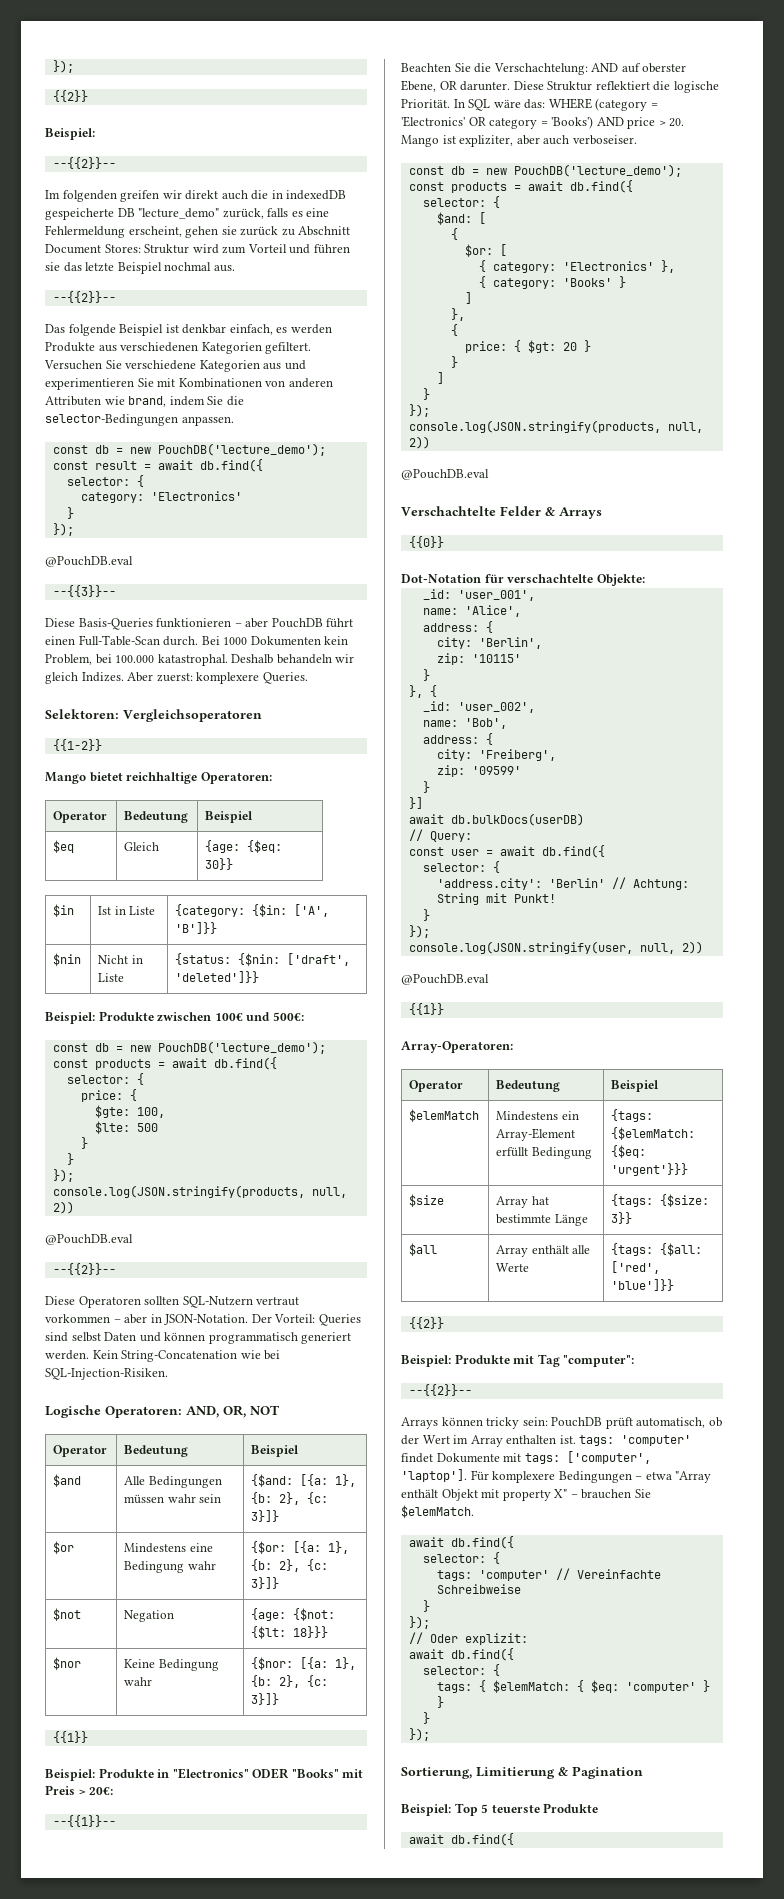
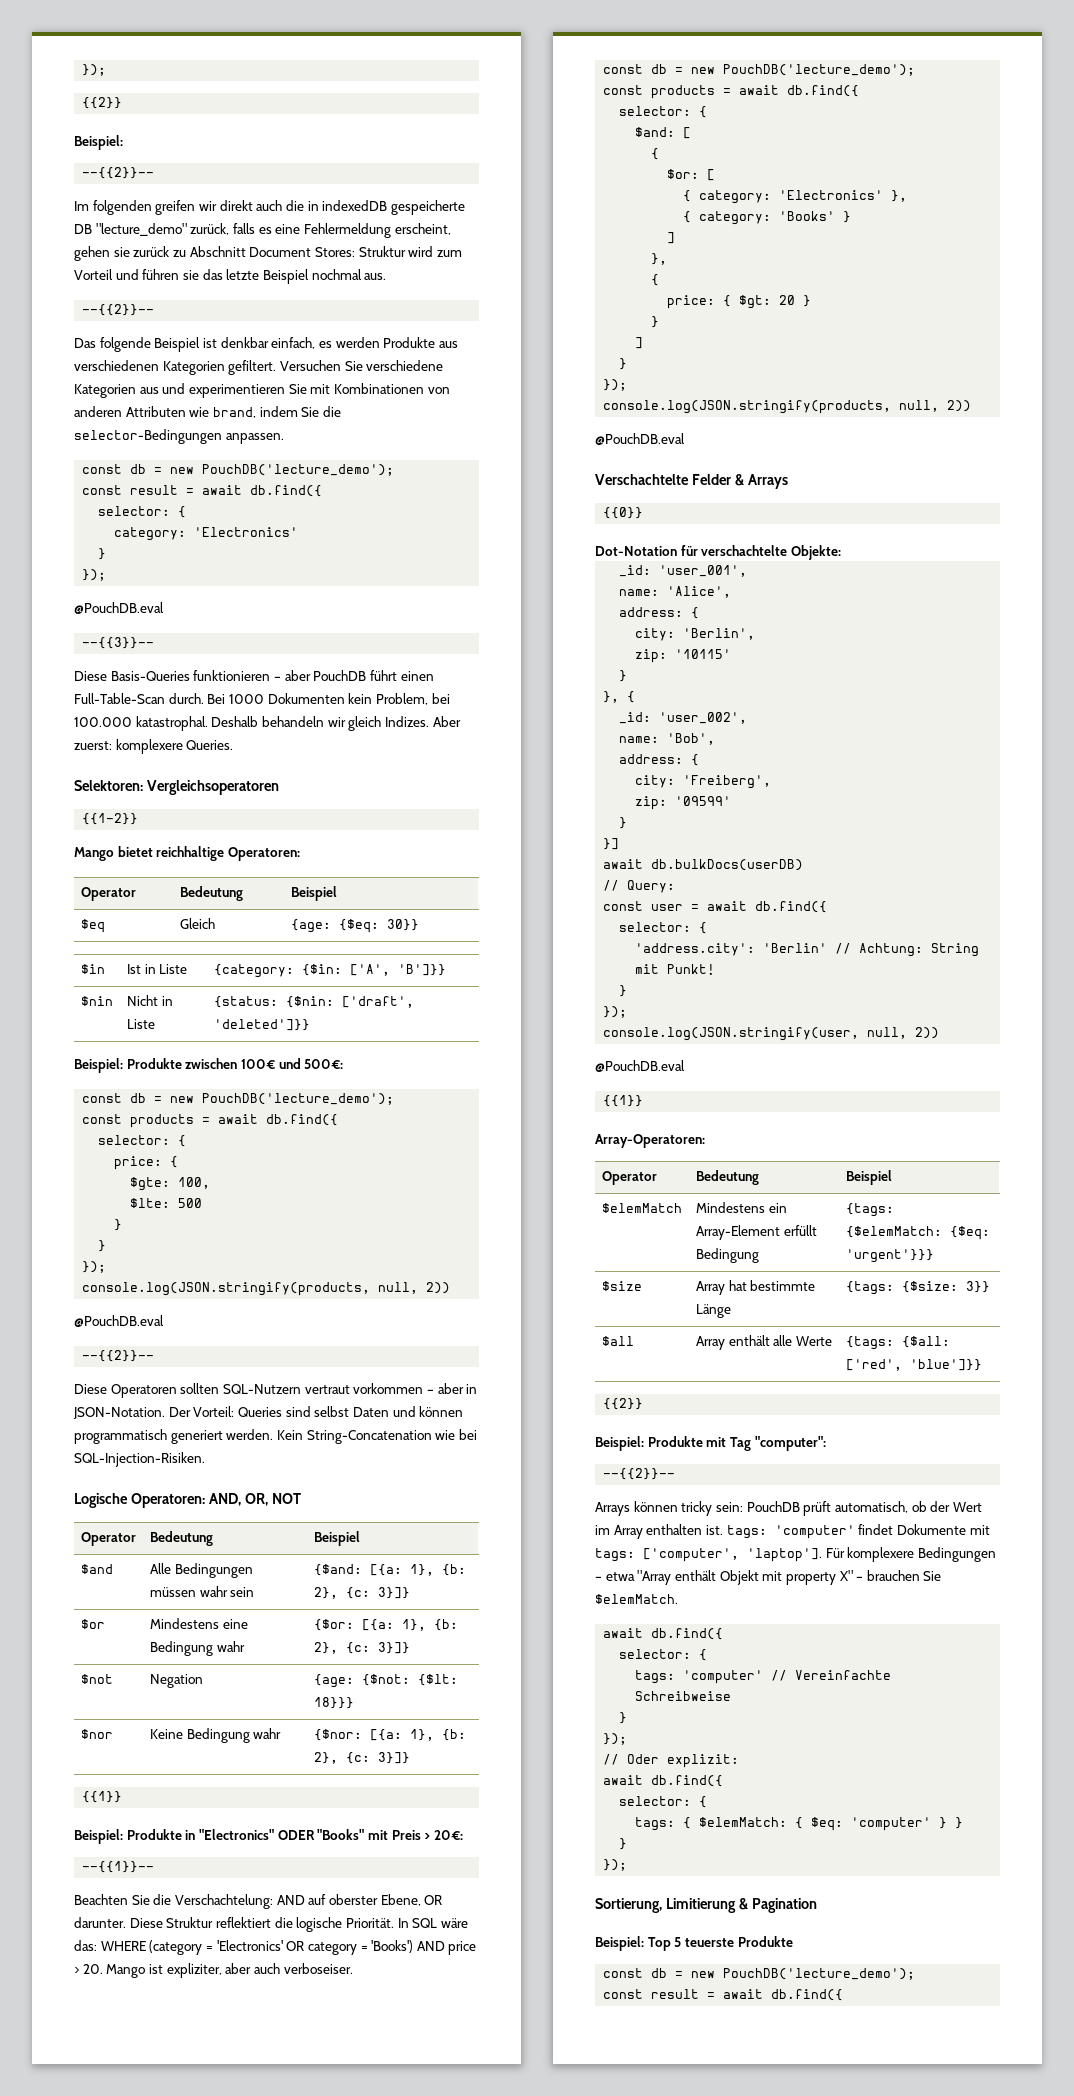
(599, 1808) none -> [603,1968,916,1980] [603,1989,716,1999] const db = new PouchDB('lecture_demo'); // const result =

